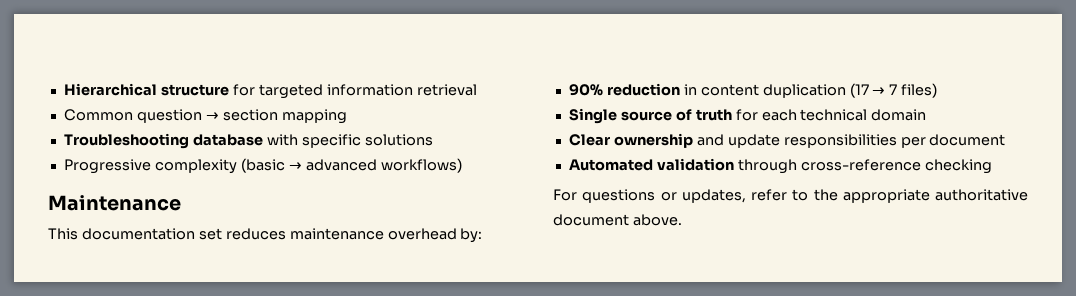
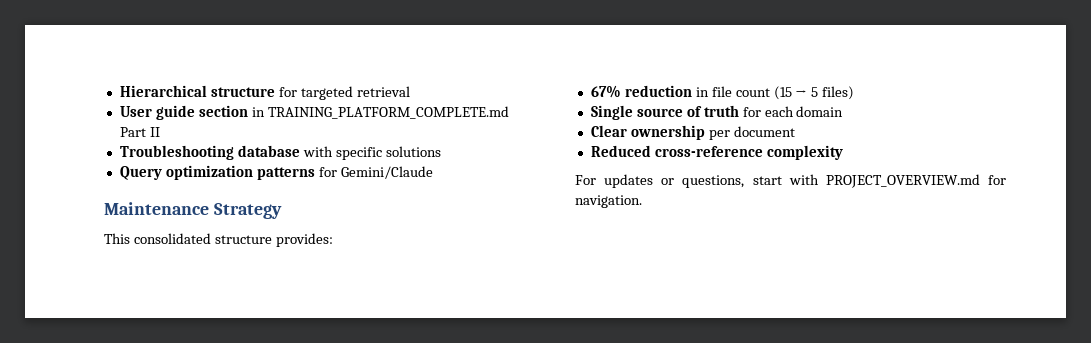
[326,84,413,96] information -> (353, 93) none
[63,109,347,124] Common question → section mapping -> [119,105,509,120] [119,127,160,137] User guide section in TRAINING_PLATFORM_COMPLETE.md Part II
[63,158,462,174] Progressive complexity (basic → advanced workflows) -> [119,165,433,180] Query optimization patterns for Gemini/Claude
(181, 203) none -> [213,203,282,219] Strategy
[81,228,483,243] [568,83,898,98] documentation set reduces maintenance overhead by: // 90% reduction in content duplication (17 → 7 -> [133,233,333,247] [590,85,819,100] consolidated structure provides: // 67% reduction in file count (15 → 5
[800,109,868,121] technical -> (794, 111) none
[696,134,897,148] and update responsibilities -> (705, 132) none
[568,158,992,174] [553,189,1028,203] [553,214,682,226] Automated validation through cross-reference checking // For questions or updates, refer to the appropriate authoritative document above. -> [590,145,843,160] [575,174,1006,188] [575,195,642,208] Reduced cross-reference complexity // For updates or questions, start with PROJECT_OVERVIEW.md for navigation.

